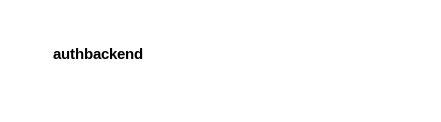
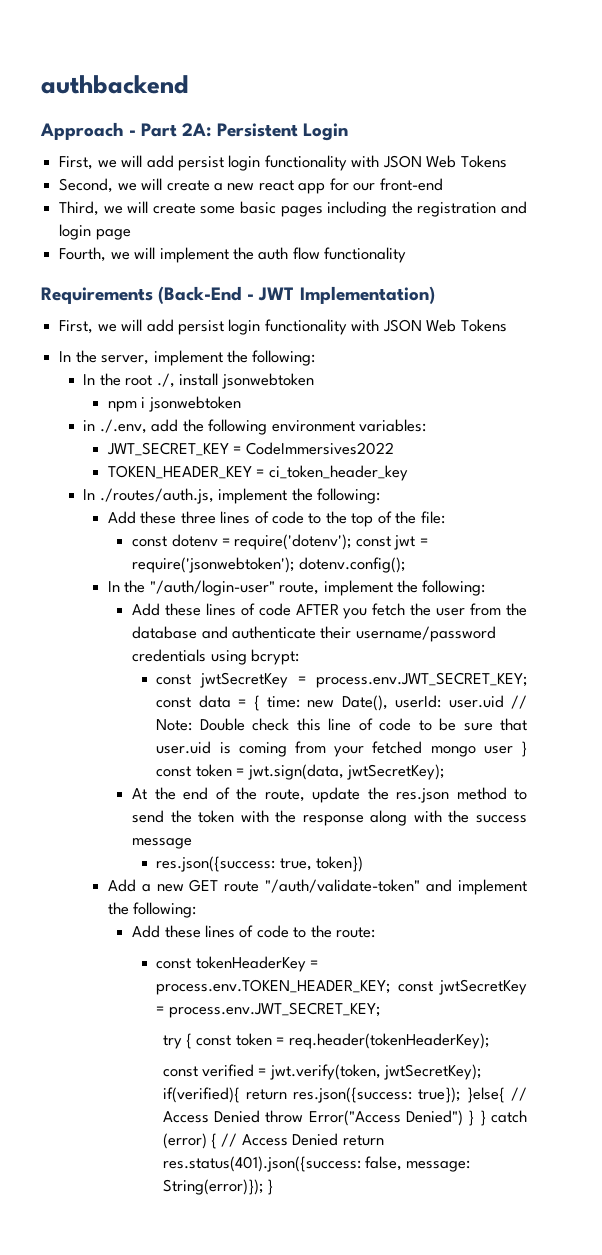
(143, 53) none -> [40,122,348,141] [59,155,507,171] [59,178,443,194] [59,201,527,217] [59,224,131,240] [59,247,407,263] [41,286,435,304] [59,319,507,335] [59,350,316,366] [83,373,314,389] [107,396,241,412] [83,419,427,435] [106,442,394,456] [107,465,408,481] [83,488,381,504] [107,511,445,527] [132,534,428,550] [132,557,405,573] [107,580,486,596] [132,603,527,619] [132,626,496,642] [132,649,299,665] [156,672,527,688] [156,695,527,711] [156,718,527,731] [156,741,527,757] [156,764,445,780] [132,787,527,803] [132,810,527,826] [132,838,193,849] [156,856,364,872] [107,879,527,895] [107,902,197,918] [132,925,376,938] [156,956,319,972] [156,979,527,995] [156,1002,380,1018] [162,1033,489,1049] [162,1064,482,1080] [162,1087,527,1103] [162,1110,527,1126] [162,1133,384,1149] [162,1156,471,1172] [162,1179,273,1195] // Approach - Part 2A: Persistent Login // First, we will add persist login functionality with JSON Web Tokens // Second, we will create a new react app for our front-end // Third, we will create some basic pages including the registration and login page // Fourth, we will implement the auth flow functionality // Requirements (Back-End - JWT Implementation) // First, we will add persist login functionality with JSON Web Tokens // In the server, implement the following: // In the root ./, install jsonwebtoken // npm i jsonwebtoken // in ./.env, add the following environment variables: // JWT_SECRET_KEY = CodeImmersives2022 // TOKEN_HEADER_KEY = ci_token_header_key // In ./routes/auth.js, implement the following: // Add these three lines of code to the top of the file: // const dotenv = require('dotenv'); const jwt = require('jsonwebtoken'); dotenv.config(); // In the "/auth/login-user" route, implement the following: // Add these lines of code AFTER you fetch the user from the database and authenticate their username/password credentials using bcrypt: // const jwtSecretKey = process.env.JWT_SECRET_KEY; const data = { time: new Date(), userId: user.uid // Note: Double check this line of code to be sure that user.uid is coming from your fetched mongo user } const token = jwt.sign(data, jwtSecretKey); // At the end of the route, update the res.json method to send the token with the response along with the success message // res.json({success: true, token}) // Add a new GET route "/auth/validate-token" and implement the following: // Add these lines of code to the route: // const tokenHeaderKey = process.env.TOKEN_HEADER_KEY; const jwtSecretKey = process.env.JWT_SECRET_KEY; // try { const token = req.header(tokenHeaderKey); // const verified = jwt.verify(token, jwtSecretKey); if(verified){ return res.json({success: true}); }else{ // Access Denied throw Error("Access Denied") } } catch (error) { // Access Denied return res.status(401).json({success: false, message: String(error)}); }

